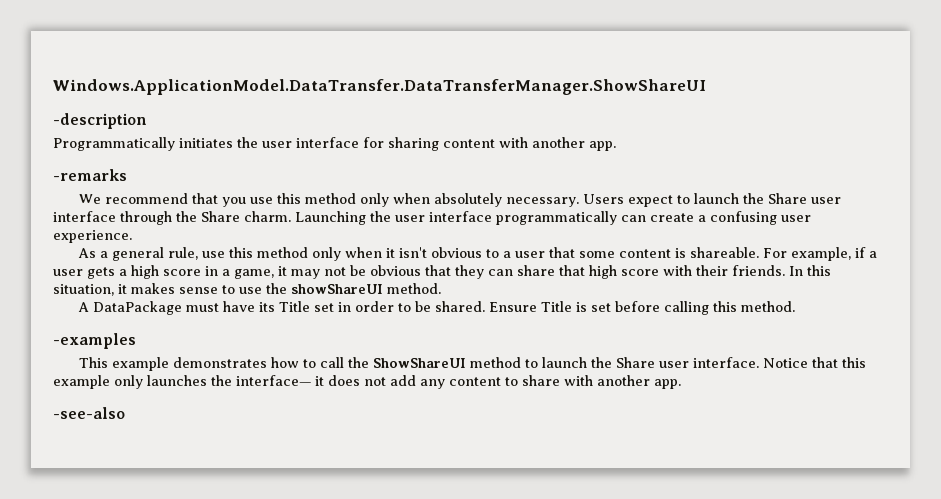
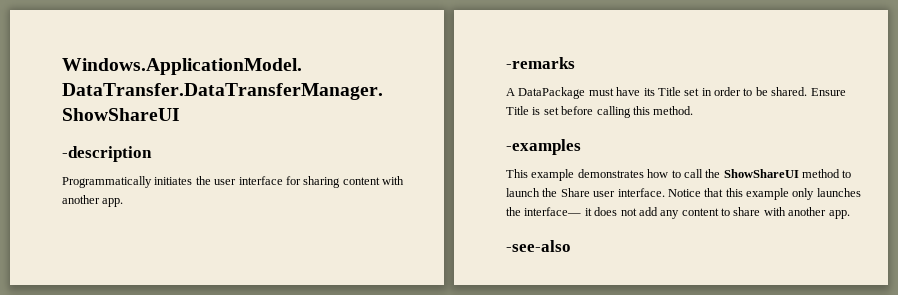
[79,193,842,207] [53,211,811,225] [53,230,132,243] [78,247,878,261] [53,265,831,279] [53,283,441,296] // We recommend that you use this method only when absolutely necessary. Users expect to launch the Share user interface through the Share charm. Launching the user interface programmatically can create a confusing user experience. // As a general rule, use this method only when it isn't obvious to a user that some content is shareable. For example, if a user gets a high score in a game, it may not be obvious that they can share that high score with their friends. In this situation, it makes sense to use the showShareUI method. -> (575, 63) none

